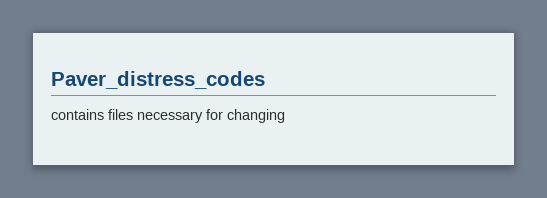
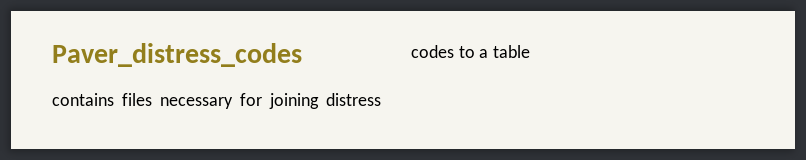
[227,109,285,123] changing -> [269,93,381,109] [411,45,531,58] joining distress codes to a table

